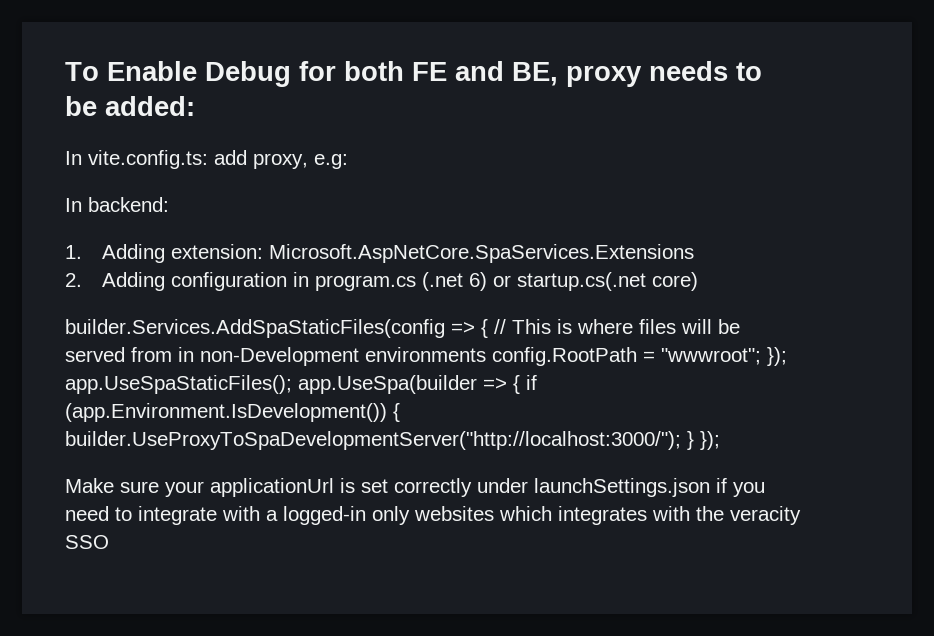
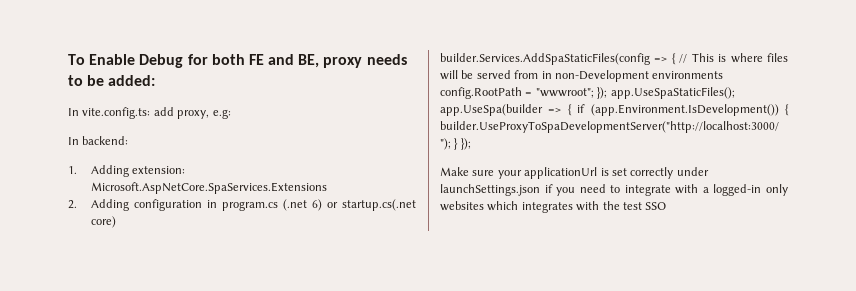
[730,506,801,525] veracity -> [622,202,642,210] test

